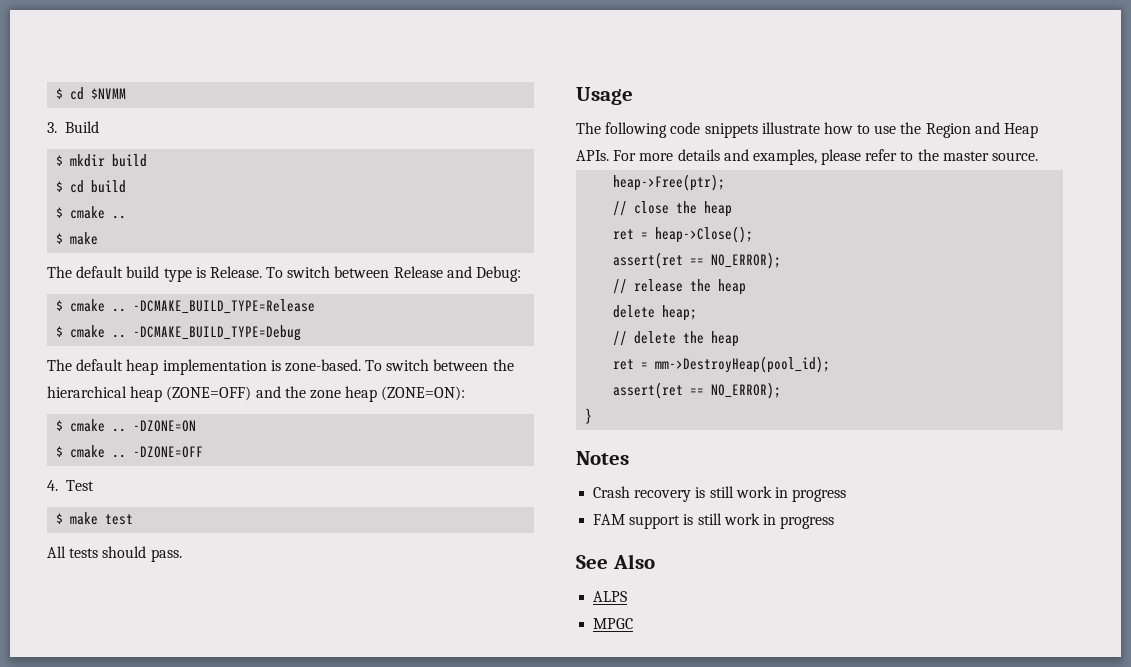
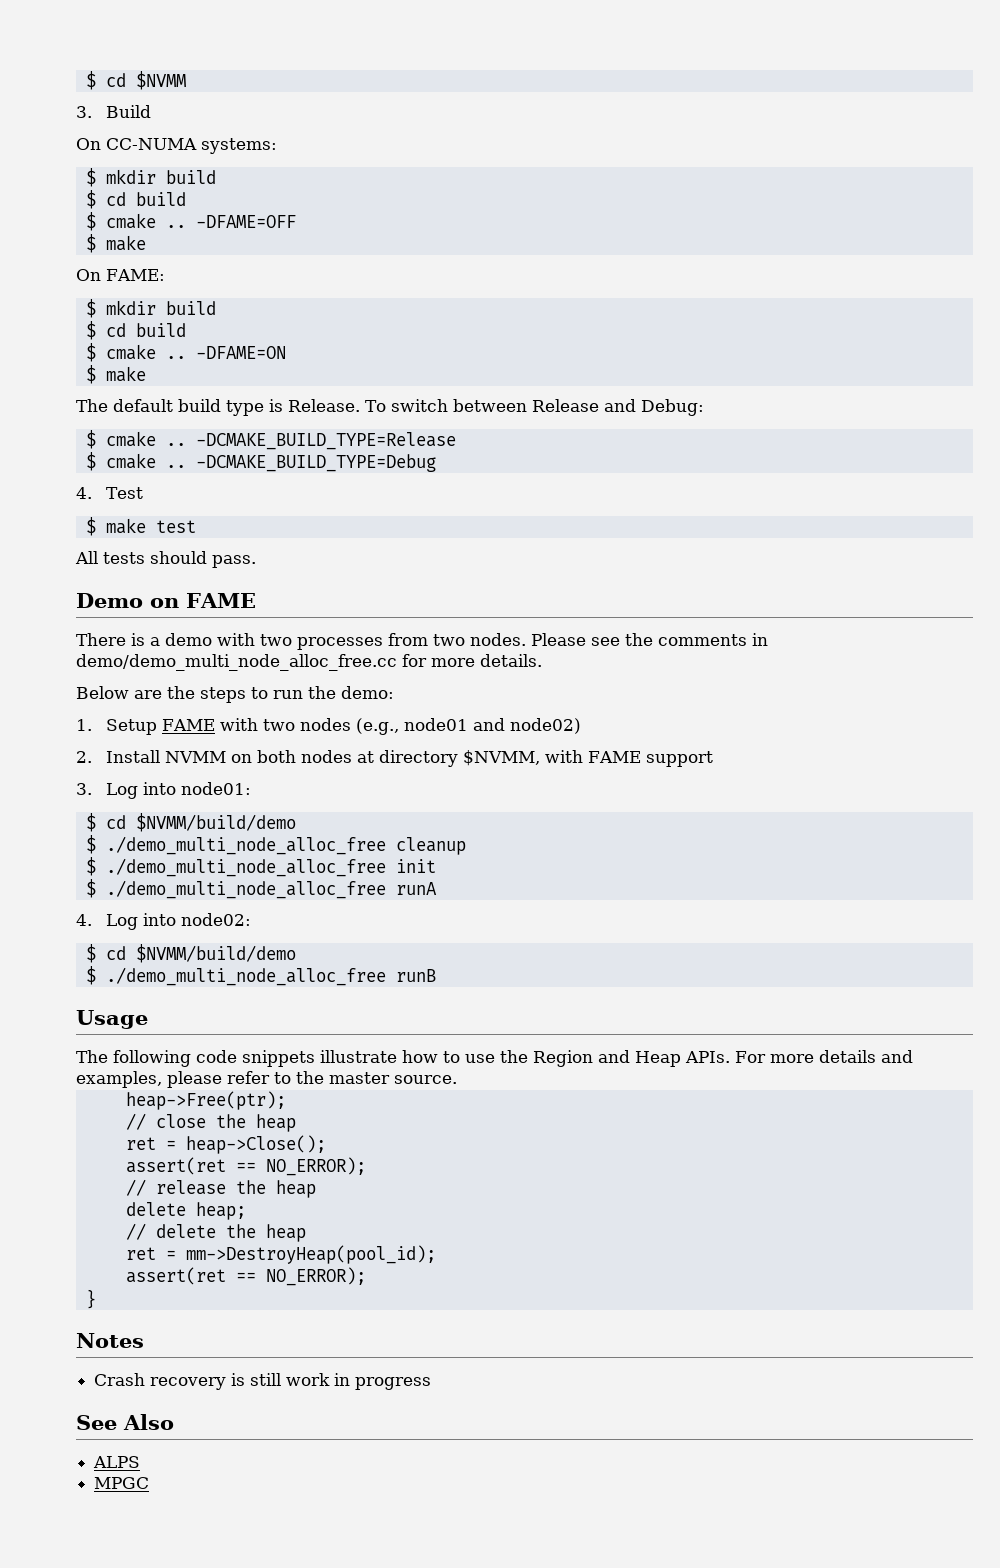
[56,154,148,167] [56,180,127,193] [56,206,127,219] // $ mkdir build // $ cd build // $ cmake .. -> [76,138,277,154] [85,168,216,187] [85,190,186,209] [85,212,296,231] [85,234,146,253] [76,269,165,281] [85,299,216,318] [85,321,186,340] [85,343,286,362] // On CC-NUMA systems: // $ mkdir build // $ cd build // $ cmake .. -DFAME=OFF // $ make // On FAME: // $ mkdir build // $ cd build // $ cmake .. -DFAME=ON
[47,359,514,375] [47,386,466,402] [56,419,197,432] [56,445,204,458] // The default heap implementation is zone-based. To switch between the hierarchical heap (ZONE=OFF) and the zone heap (ZONE=ON): // $ cmake .. -DZONE=ON // $ cmake .. -DZONE=OFF -> (436, 463) none
(182, 555) none -> [76,593,256,608] [76,633,768,650] [76,654,542,671] [76,686,394,703] [76,718,582,735] [76,750,714,767] [76,782,252,799] [85,813,296,832] [85,835,466,855] [85,857,436,877] [85,879,437,899] [76,913,252,930] [85,944,296,963] [85,966,436,986] // Demo on FAME // There is a demo with two processes from two nodes. Please see the comments in demo/demo_multi_node_alloc_free.cc for more details. // Below are the steps to run the demo: // 1. Setup FAME with two nodes (e.g., node01 and node02) // 2. Install NVMM on both nodes at directory $NVMM, with FAME support // 3. Log into node01: // $ cd $NVMM/build/demo // $ ./demo_multi_node_alloc_free cleanup // $ ./demo_multi_node_alloc_free init // $ ./demo_multi_node_alloc_free runA // 4. Log into node02: // $ cd $NVMM/build/demo // $ ./demo_multi_node_alloc_free runB
[593,513,835,529] // FAM support is still work in progress -> (432, 1383) none

